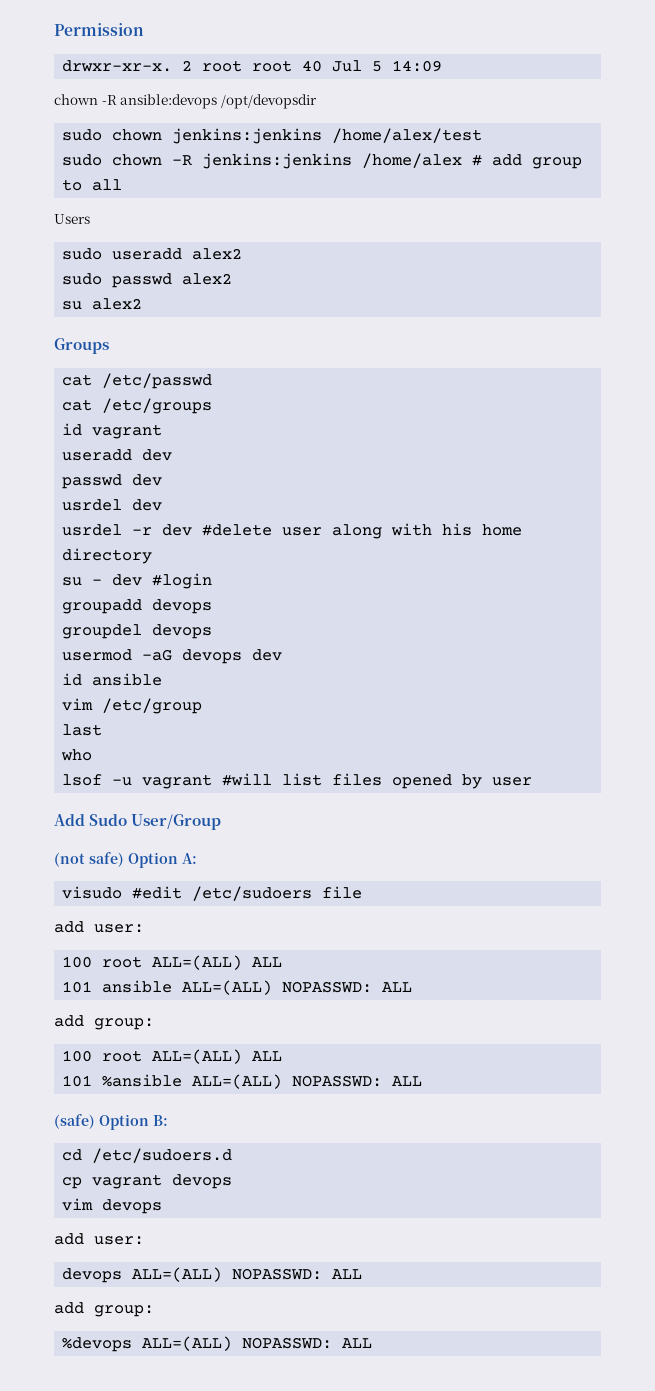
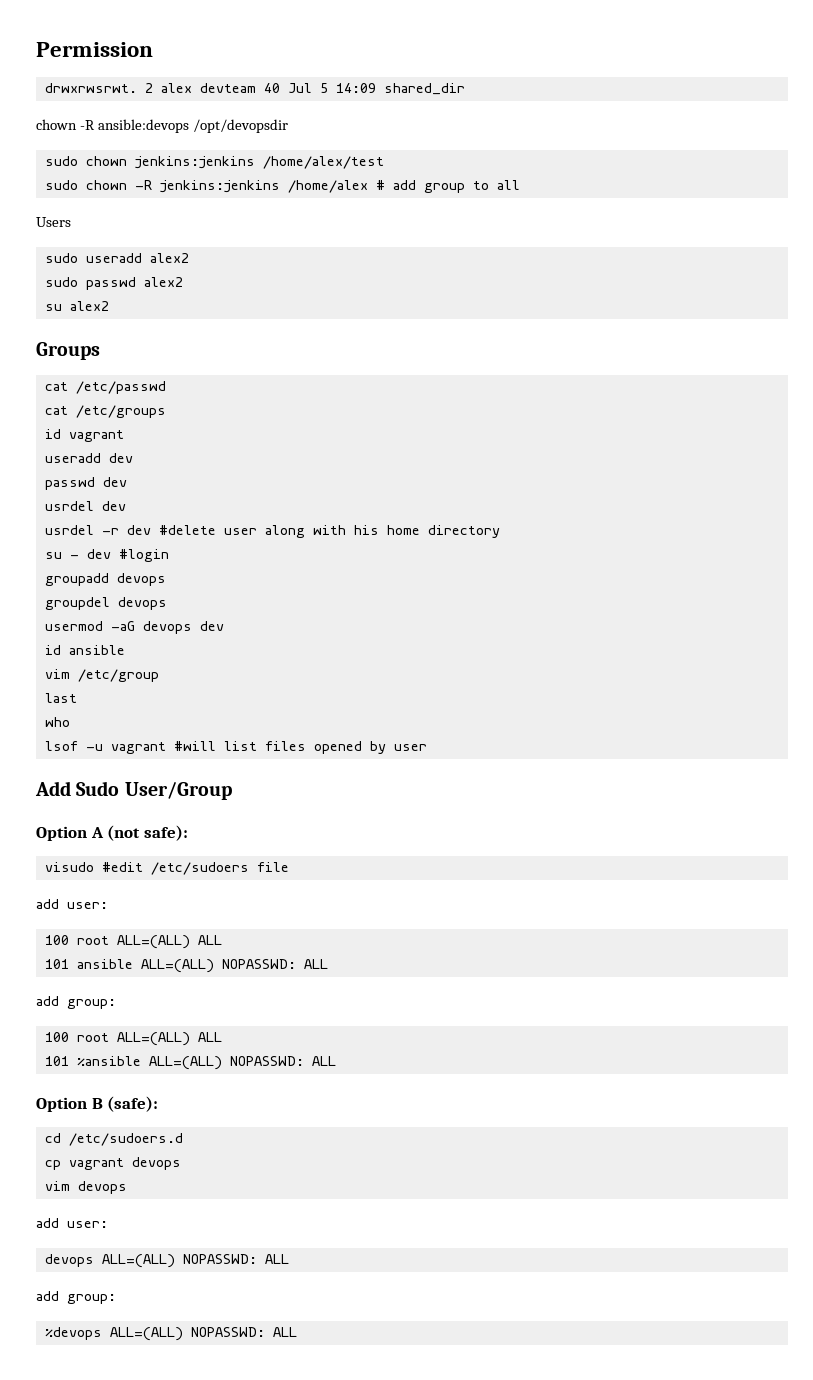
[62,60,293,72] drwxr-xr-x. 2 root root -> [44,83,256,93] drwxrwsrwt. 2 alex devteam
(443, 66) none -> [383,83,465,95] shared_dir
[54,852,197,868] (not safe) Option A: -> [36,825,188,841] Option A (not safe):
[54,1114,168,1130] (safe) Option B: -> [36,1096,159,1112] Option B (safe):

